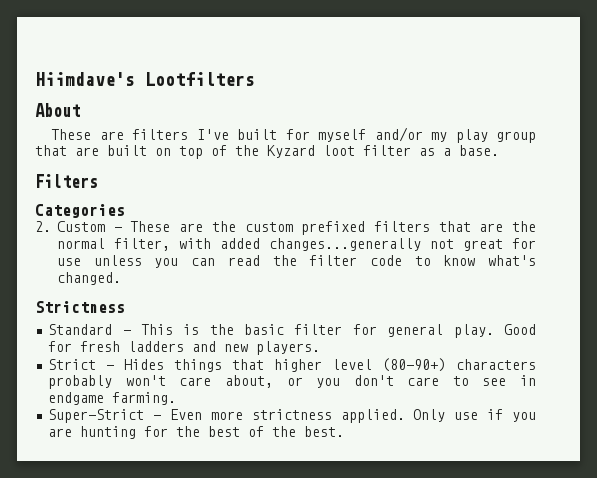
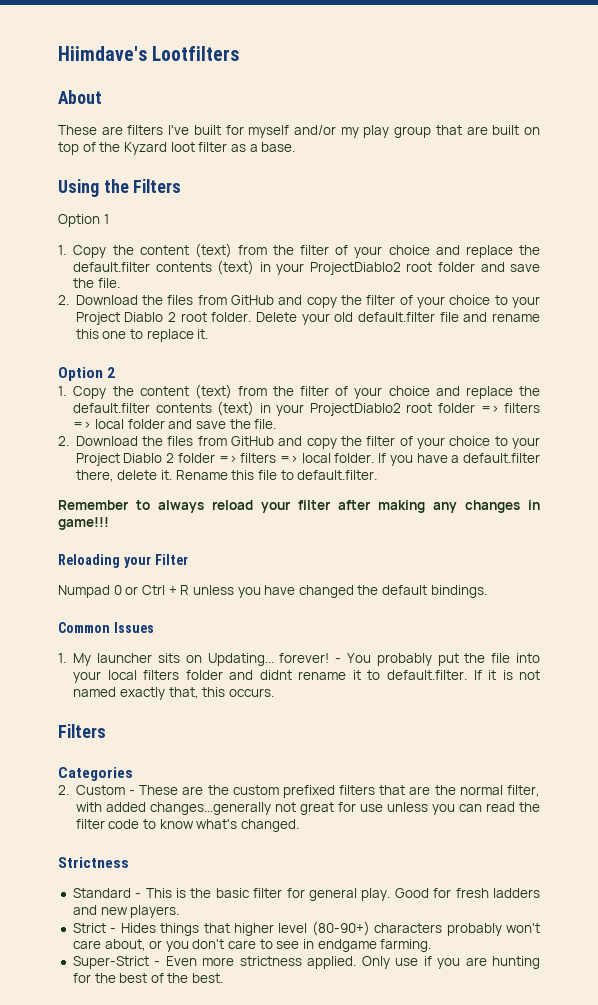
(499, 150) none -> [58,179,182,197] [58,214,109,227] [58,243,541,258] [73,260,540,275] [73,278,121,288] [58,295,541,308] [75,312,541,325] [75,329,209,342] [58,367,116,381] [58,384,541,399] [73,401,540,416] [73,419,277,429] [58,436,541,449] [75,453,540,466] [75,470,378,482] [58,500,540,513] [58,517,109,530] [58,554,188,568] [58,585,487,598] [58,622,154,633] [58,653,540,666] [73,670,540,683] [73,687,275,700] // Using the Filters // Option 1 // 1. Copy the content (text) from the filter of your choice and replace the default.filter contents (text) in your ProjectDiablo2 root folder and save the file. // 2. Download the files from GitHub and copy the filter of your choice to your Project Diablo 2 root folder. Delete your old default.filter file and rename this one to replace it. // Option 2 // 1. Copy the content (text) from the filter of your choice and replace the default.filter contents (text) in your ProjectDiablo2 root folder => filters => local folder and save the file. // 2. Download the files from GitHub and copy the filter of your choice to your Project Diablo 2 folder => filters => local folder. If you have a default.filter there, delete it. Rename this file to default.filter. // Remember to always reload your filter after making any changes in game!!! // Reloading your Filter // Numpad 0 or Ctrl + R unless you have changed the default bindings. // Common Issues // 1. My launcher sits on Updating... forever! - You probably put the file into your local filters folder and didnt rename it to default.filter. If it is not named exactly that, this occurs.

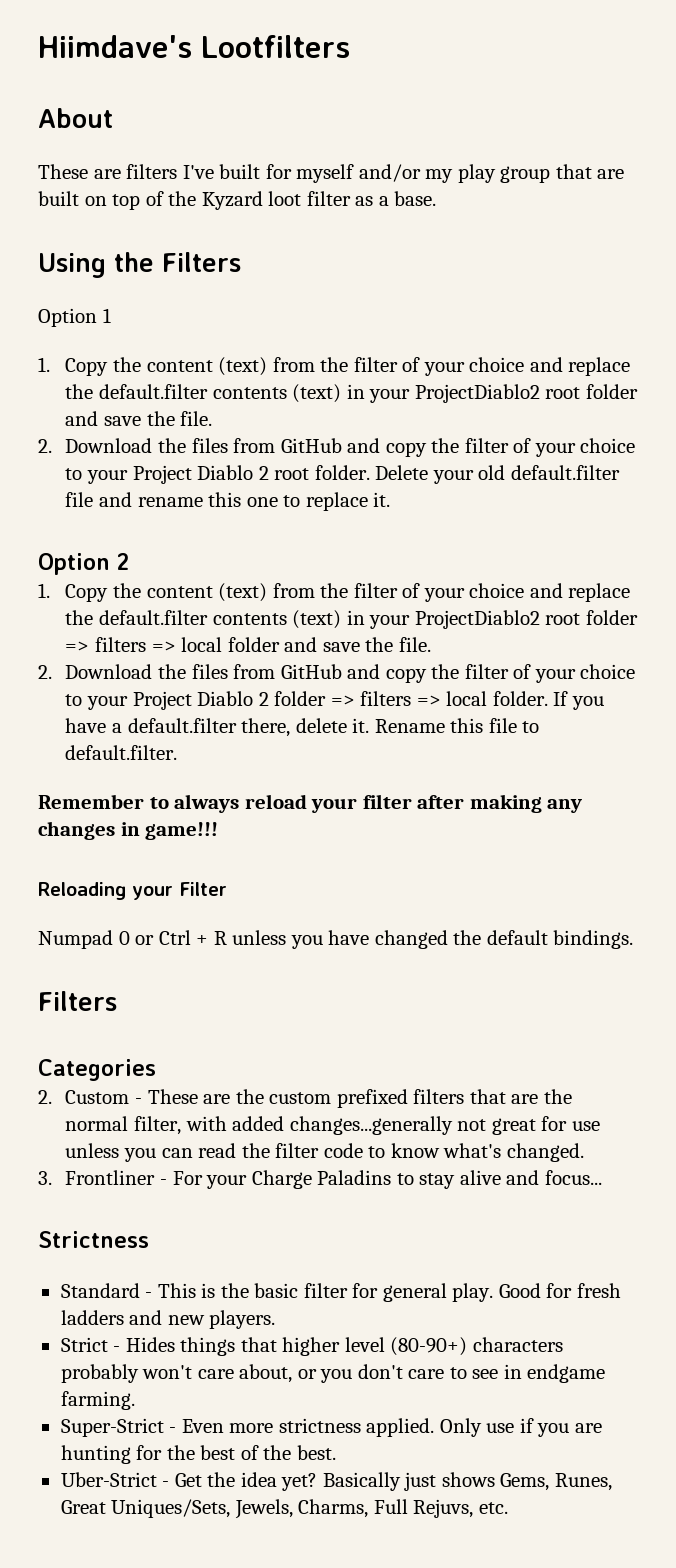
[58,622,154,633] [58,653,540,666] [73,670,540,683] [73,687,275,700] // Common Issues // 1. My launcher sits on Updating... forever! - You probably put the file into your local filters folder and didnt rename it to default.filter. If it is not named exactly that, this occurs. -> (634, 939) none
(299, 825) none -> [38,1170,602,1189] // 3. Frontliner - For your Charge Paladins to stay alive and focus...
(224, 978) none -> [60,1472,612,1491] [60,1499,508,1519] // Uber-Strict - Get the idea yet? Basically just shows Gems, Runes, Great Uniques/Sets, Jewels, Charms, Full Rejuvs, etc.

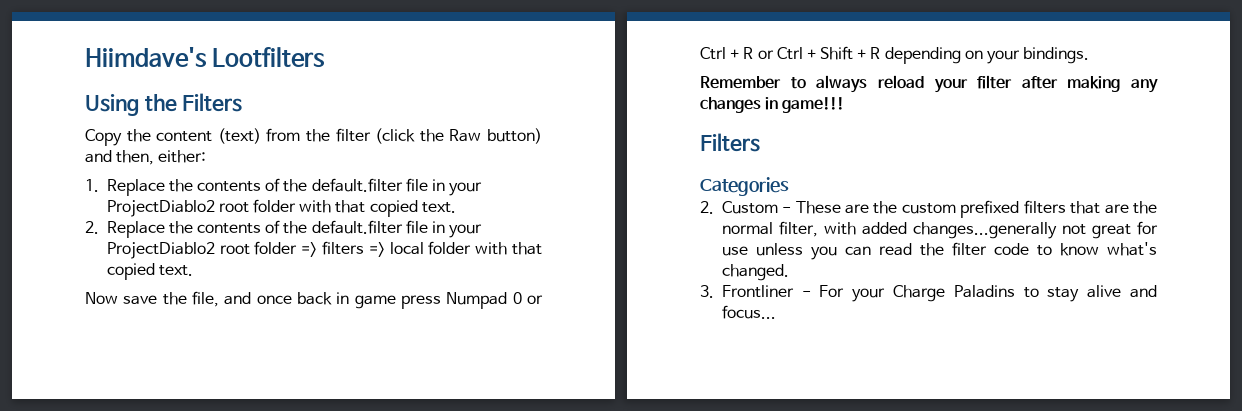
[38,108,113,128] [38,164,625,183] [38,191,437,210] // About // These are filters I've built for myself and/or my play group that are built on top of the Kyzard loot filter as a base. -> (326, 57) none
[38,308,111,327] [38,357,631,376] [65,384,638,403] [65,411,213,426] [38,438,636,457] [65,465,620,484] [65,492,391,511] [38,553,129,575] [38,583,631,602] [65,610,342,629] Option 1 // 1. Copy the content (text) from the filter of your choice and replace the default.filter contents (text) in your ProjectDiablo2 root folder and save the file. // 2. Download the files from GitHub and copy the filter of your choice to your Project Diablo 2 root folder. Delete your old default.filter file and rename this one to replace it. // Option 2 // 1. Copy the content (text) from the filter of your choice and replace the default.filter contents (text) -> [85,128,542,146] [85,150,207,165] [85,178,483,196] [106,199,456,217] [85,220,428,238] Copy the content (text) from the filter (click the Raw button) and then, either: // 1. Replace the contents of the default.filter file in your ProjectDiablo2 root folder with that copied text. // 2. Replace the contents of the default.filter file
[284,637,431,652] [38,664,636,683] [65,691,604,710] [65,718,540,737] [65,745,178,760] and save the file. // 2. Download the files from GitHub and copy the filter of your choice to your Project Diablo 2 folder => filters => local folder. If you have a default.filter there, delete it. Rename this file to default.filter. -> [475,242,542,255] [106,263,193,280] [85,291,543,309] [700,46,1090,64] with that copied text. // Now save the file, and once back in game press Numpad 0 or Ctrl + R or Ctrl + Shift + R depending on your bindings.
[38,882,227,900] [38,930,634,949] // Reloading your Filter // Numpad 0 or Ctrl + R unless you have changed the default bindings. -> (845, 105) none
[38,1231,149,1248] [60,1283,621,1302] [60,1310,276,1329] [60,1337,563,1356] [60,1364,606,1383] [60,1391,135,1410] [60,1418,602,1437] [60,1445,336,1464] [60,1472,612,1491] [60,1499,508,1519] // Strictness // Standard - This is the basic filter for general play. Good for fresh ladders and new players. // Strict - Hides things that higher level (80-90+) characters probably won't care about, or you don't care to see in endgame farming. // Super-Strict - Even more strictness applied. Only use if you are hunting for the best of the best. // Uber-Strict - Get the idea yet? Basically just shows Gems, Runes, Great Uniques/Sets, Jewels, Charms, Full Rejuvs, etc. -> (776, 312) none

